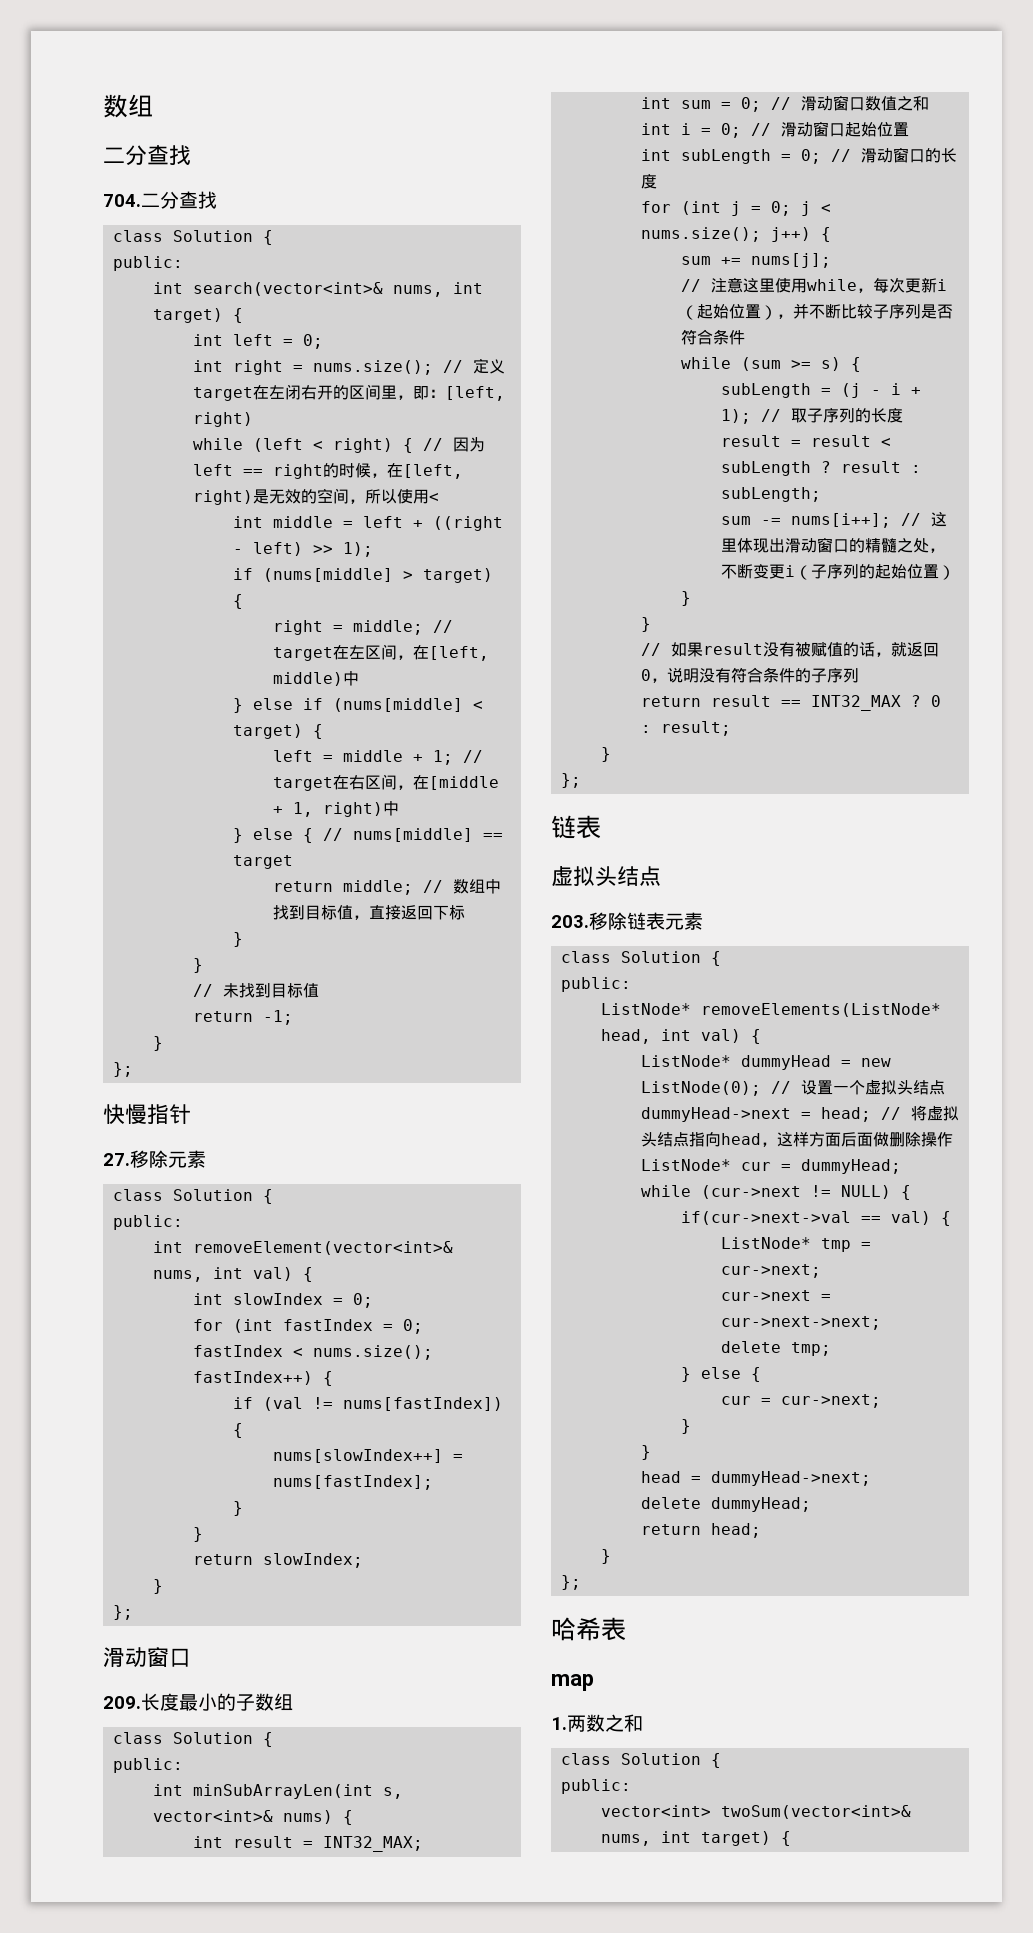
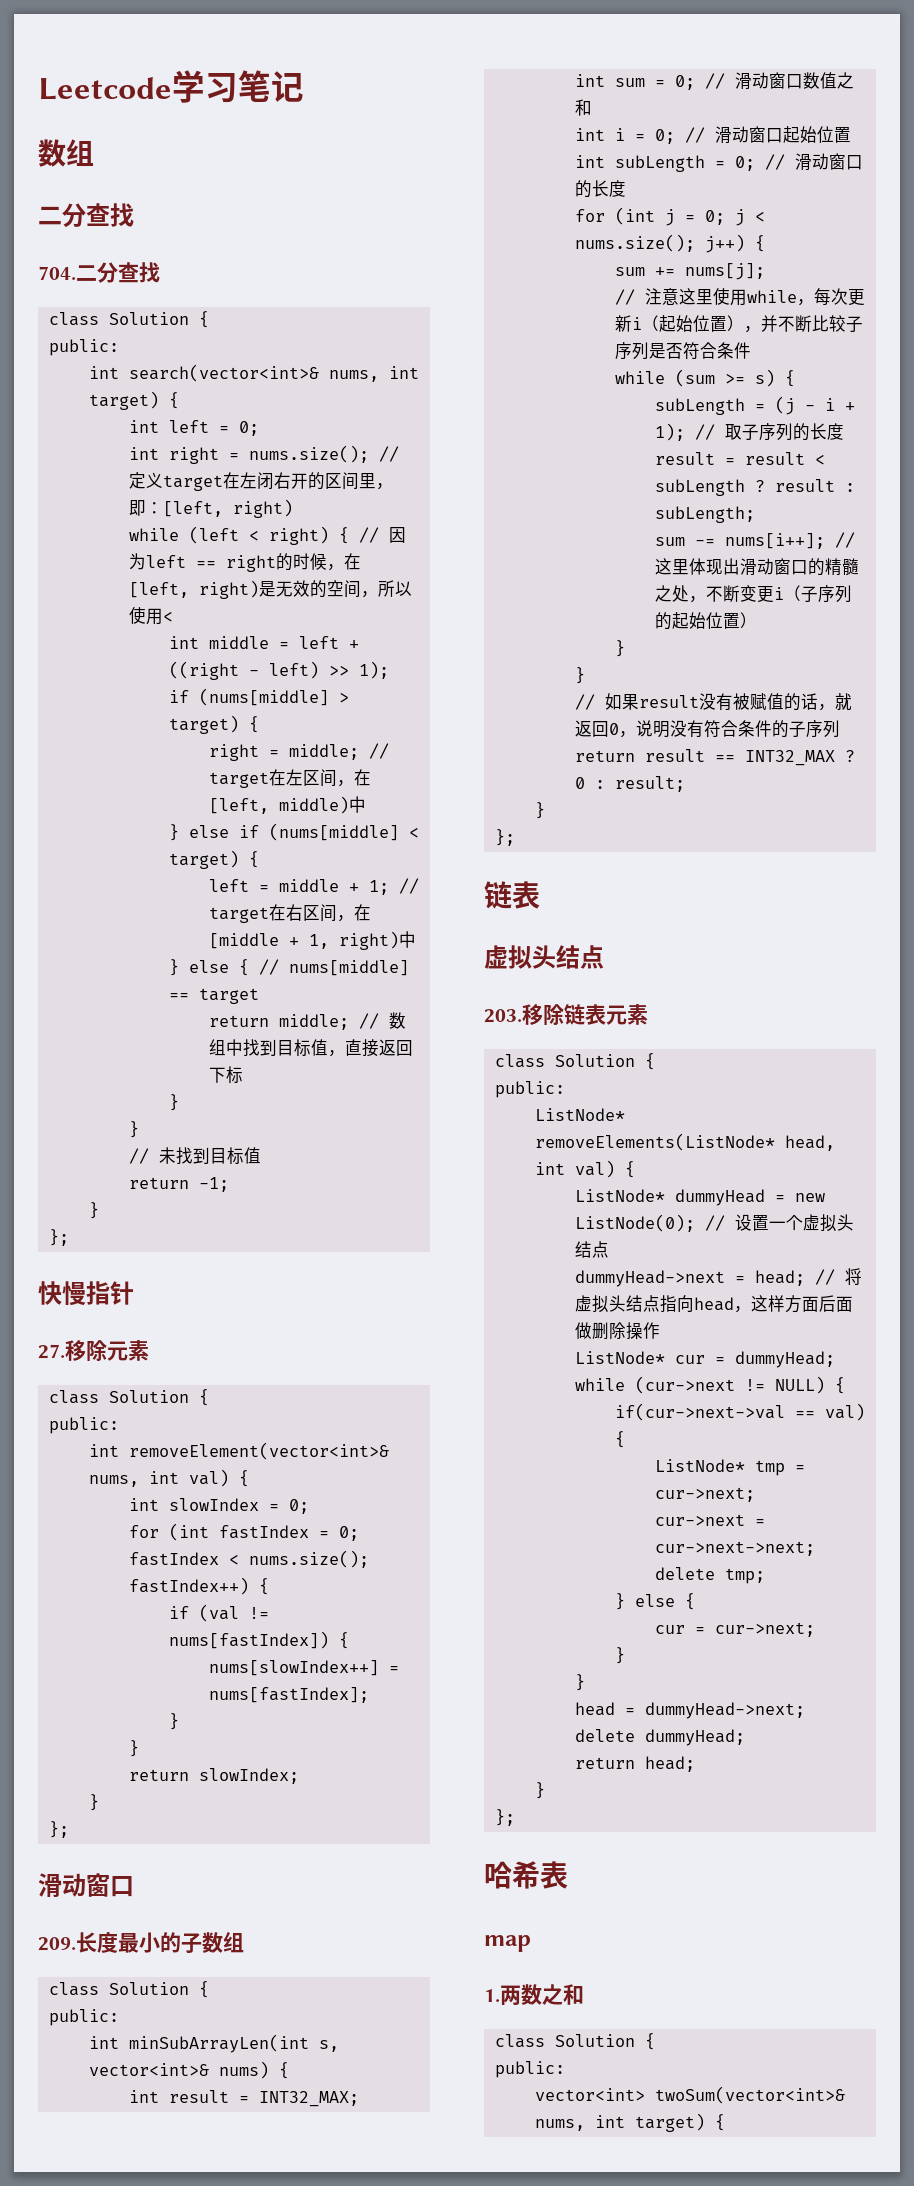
(103, 106) none -> [38,70,304,103] Leetcode学习笔记 //

